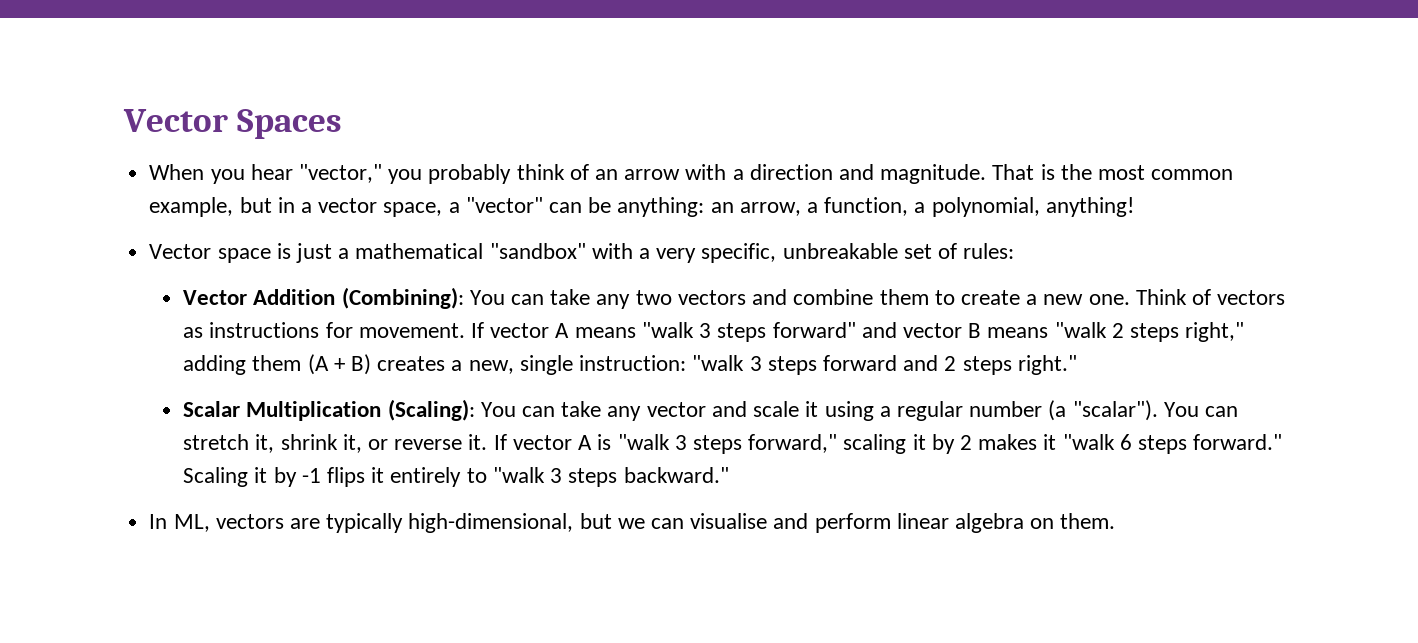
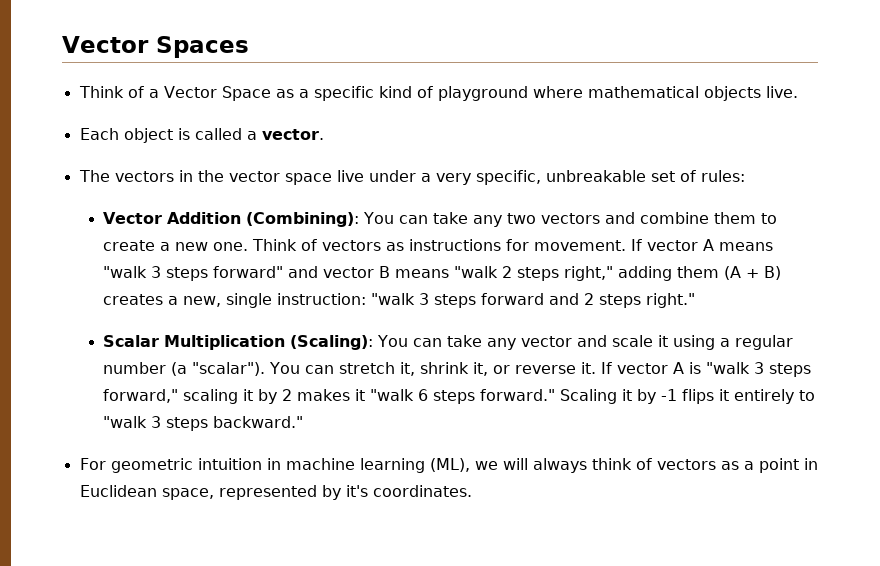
[149,164,1234,184] [149,197,1134,217] [149,243,633,263] When you hear "vector," you probably think of an arrow with a direction and magnitude. That is the most common example, but in a vector space, a "vector" can be anything: an arrow, a function, a polynomial, anything! // Vector space is just a mathematical "sandbox" with -> [78,86,798,101] [79,128,324,143] [78,170,416,185] Think of a Vector Space as a specific kind of playground where mathematical objects live. // Each object is called a vector. // The vectors in the vector space live under
[149,513,1116,533] In ML, vectors are typically high-dimensional, but we can visualise and perform linear algebra on them. -> [79,458,818,473] [79,485,472,500] For geometric intuition in machine learning (ML), we will always think of vectors as a point in Euclidean space, represented by it's coordinates.

